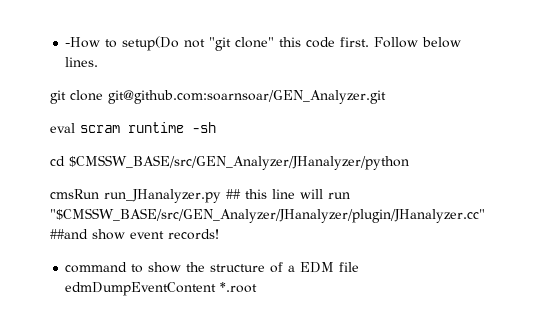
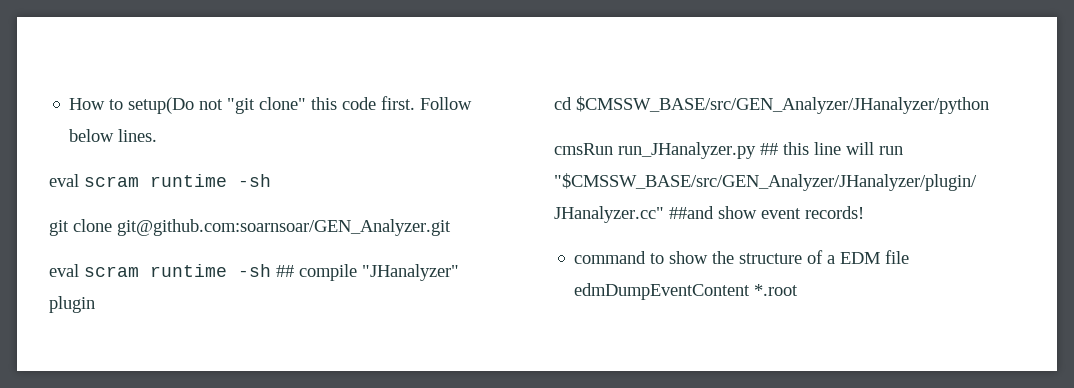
[65,37,101,48] -How -> [69,98,106,110] How
(99, 62) none -> [49,174,271,187] // eval scram runtime -sh
(216, 127) none -> [276,264,459,281] [49,296,95,313] ## compile "JHanalyzer" plugin

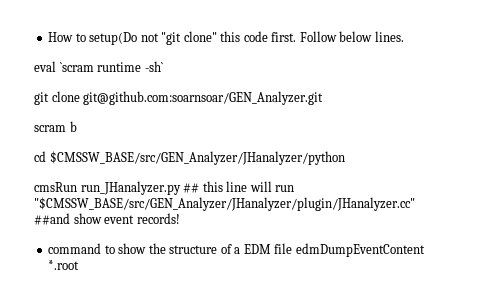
[84,174,271,187] scram runtime -sh -> [59,61,163,72] `scram runtime -sh`
[49,264,459,281] [49,296,95,313] eval scram runtime -sh ## compile "JHanalyzer" plugin -> [34,121,77,132] scram b

